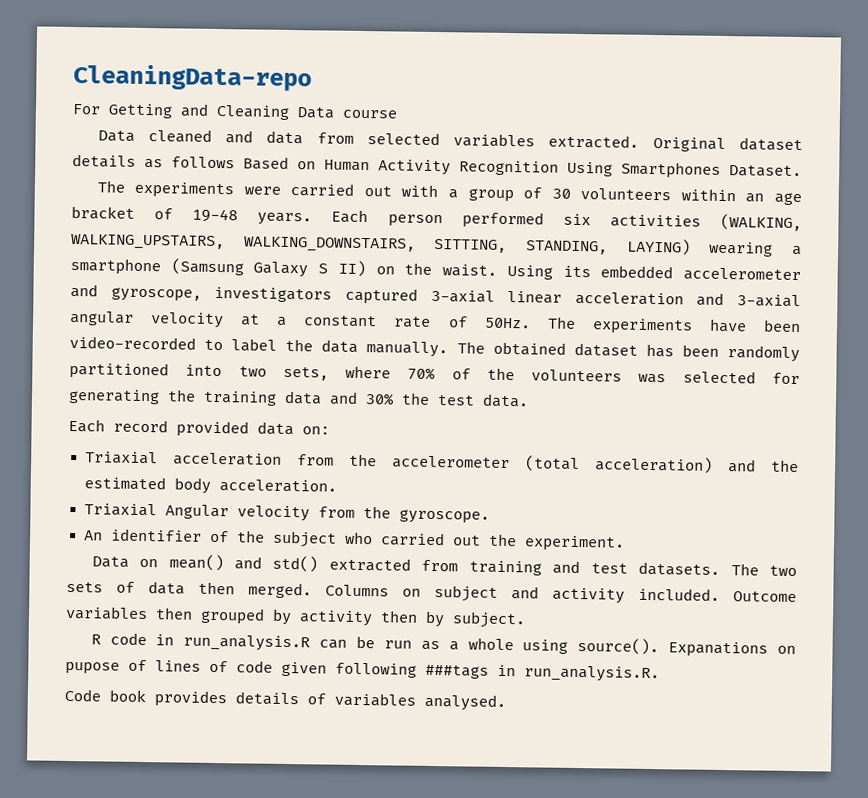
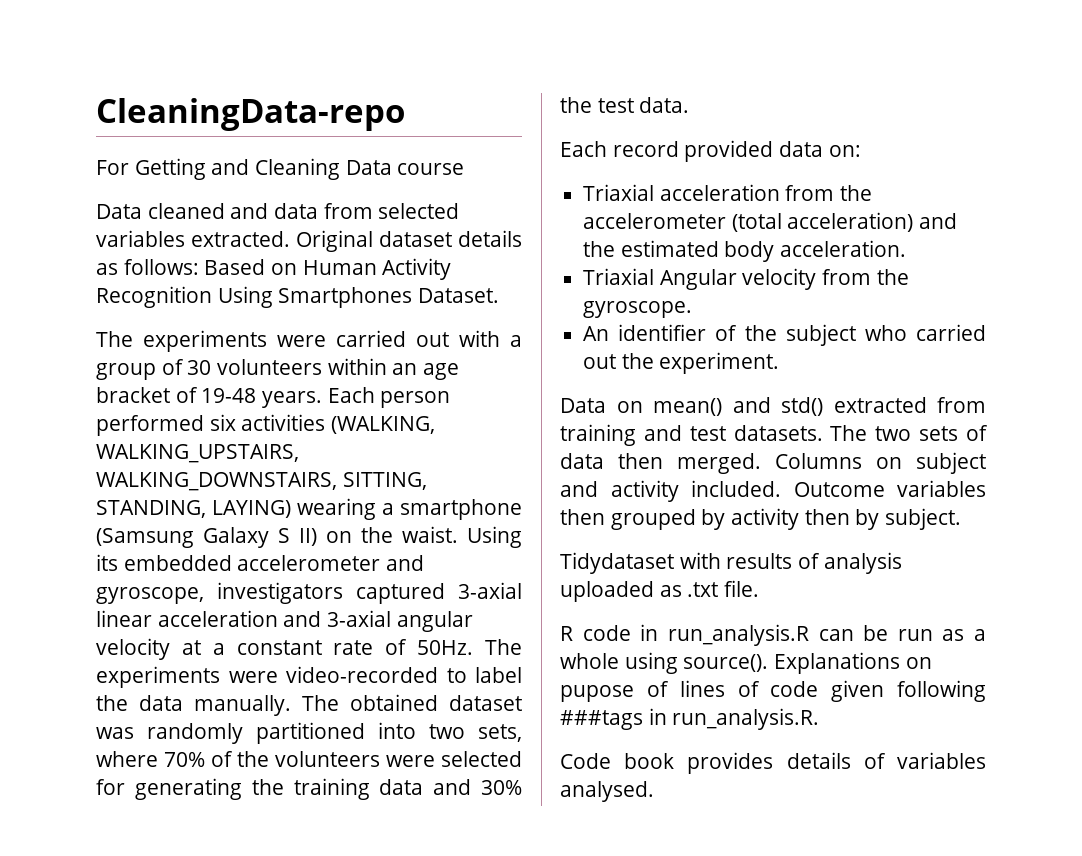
[171,156,235,169] follows -> [123,259,199,275] follows:
[708,318,802,333] have been -> [228,671,278,683] were
[645,343,719,358] has been -> [96,727,134,739] was
[638,373,667,384] was -> [386,755,435,767] were
(526, 620) none -> [560,552,902,574] [560,580,760,602] // Tidydataset with results of analysis uploaded as .txt file.
[668,641,769,658] Expanations -> [774,652,901,674] Explanations

